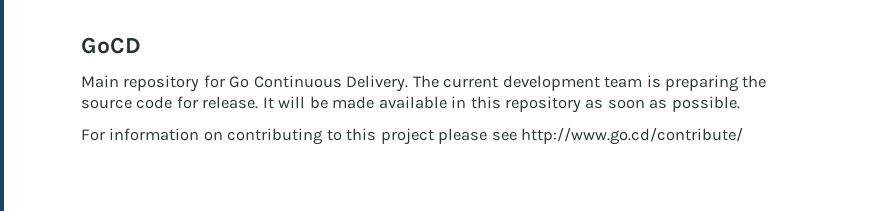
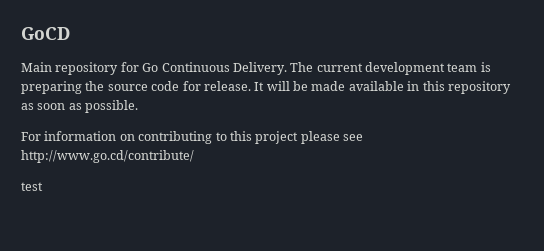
(744, 136) none -> [21,182,43,191] // test

